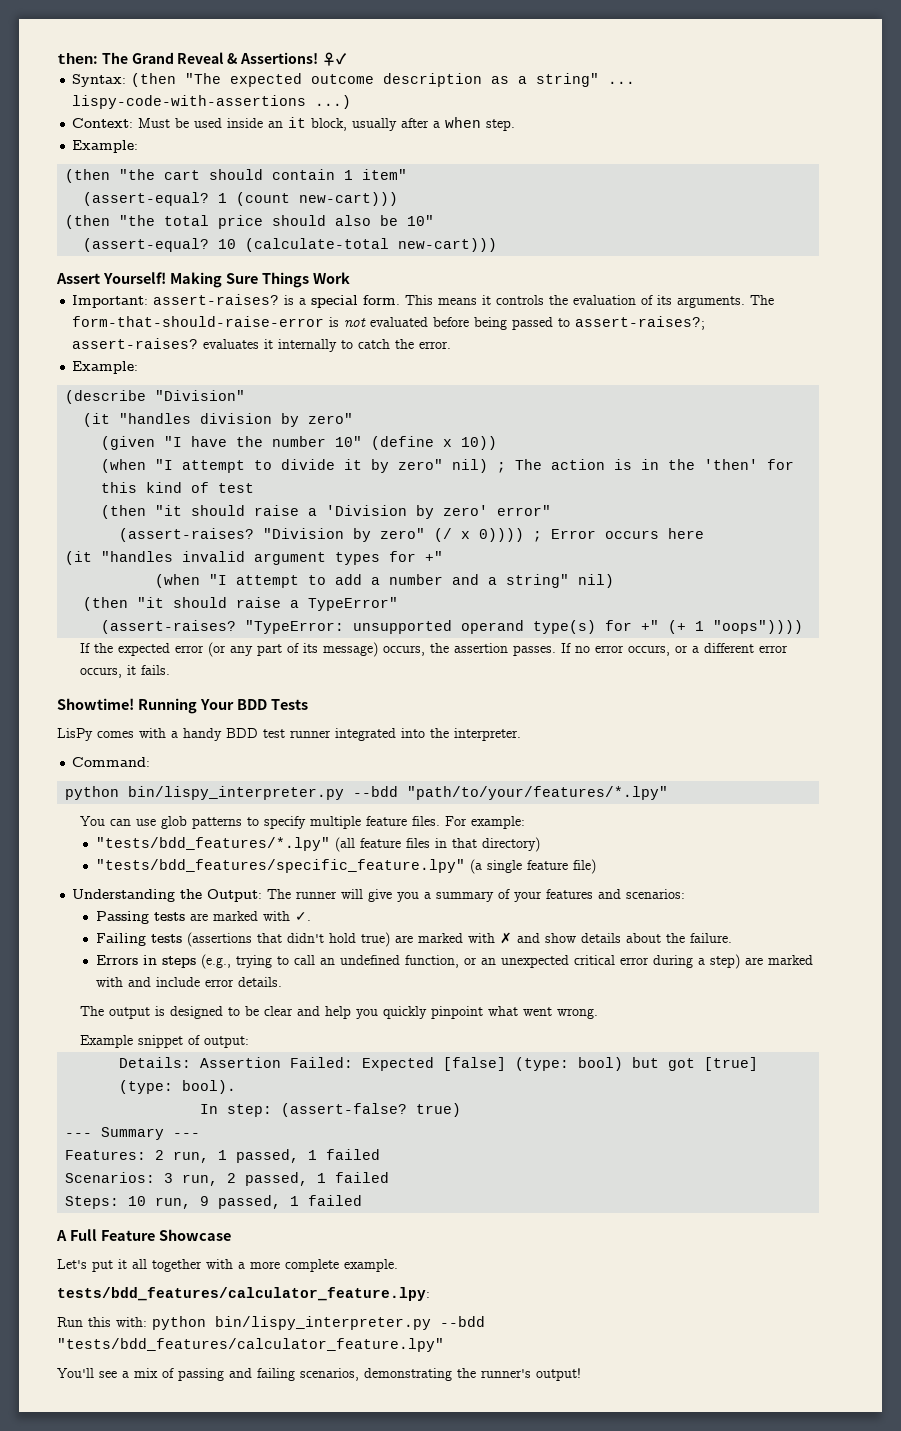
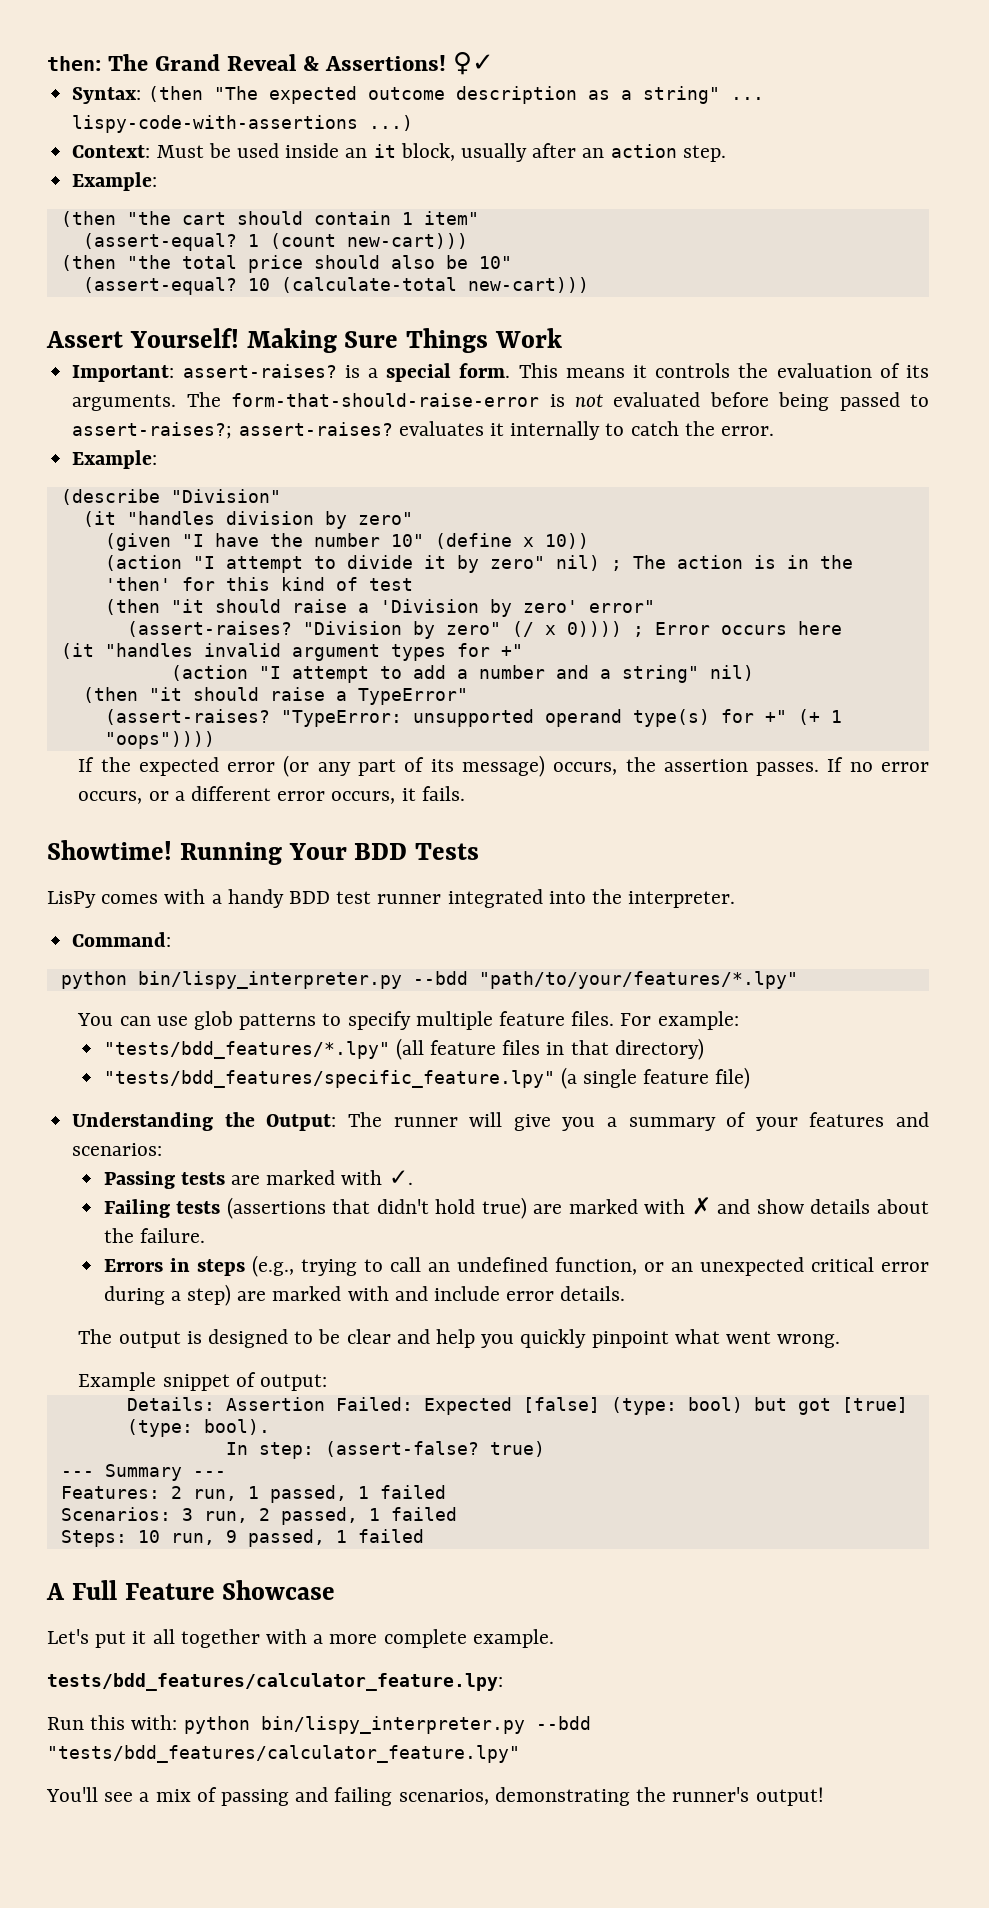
[433,117,482,128] a when -> [582,144,677,158] an action
[101,459,147,473] (when -> [104,555,182,571] (action
[155,574,201,588] (when -> [170,665,248,681] (action

